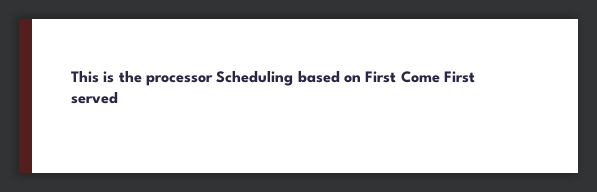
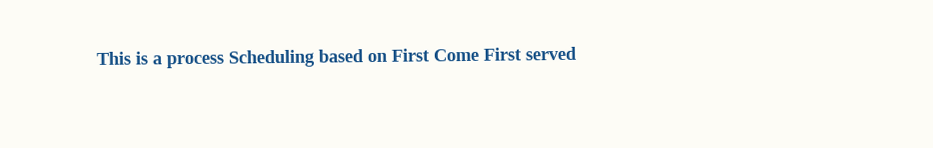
[118,71,213,86] the processor -> [152,54,224,69] a process

